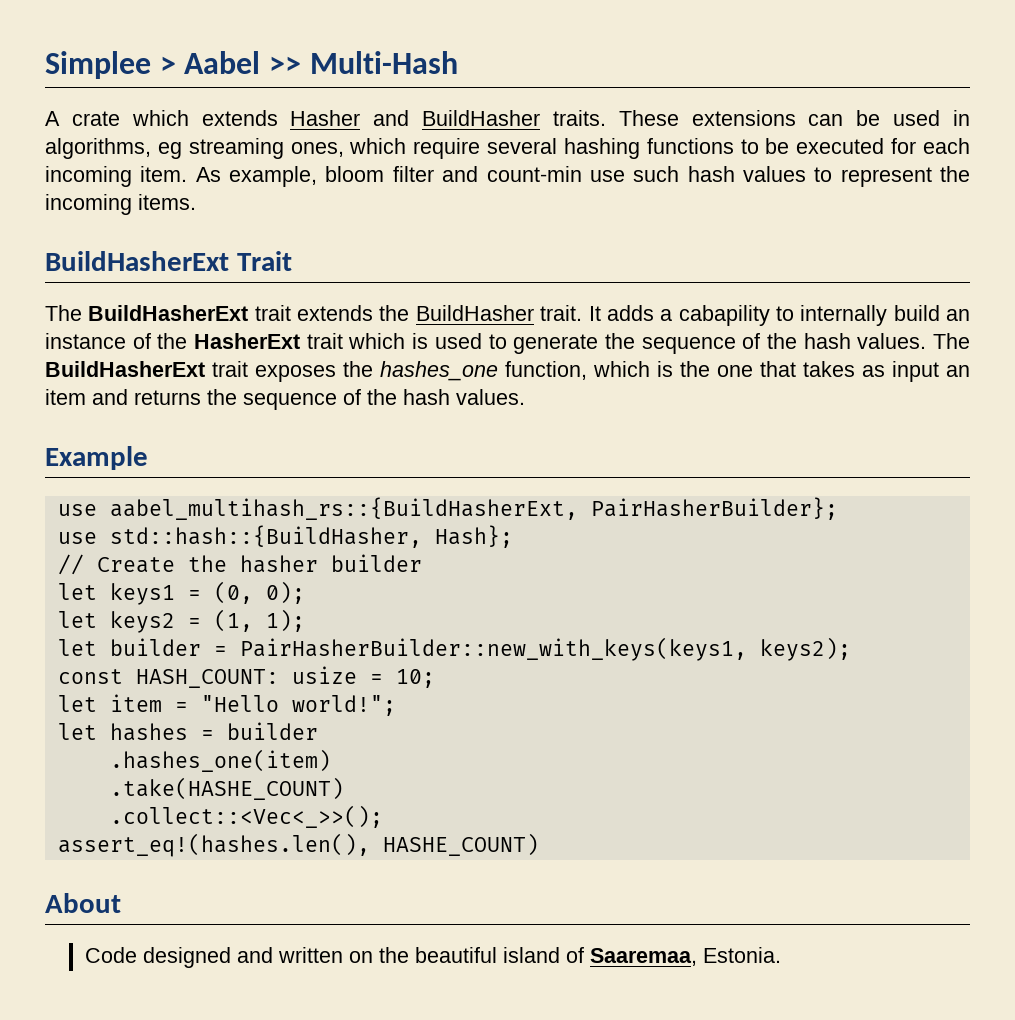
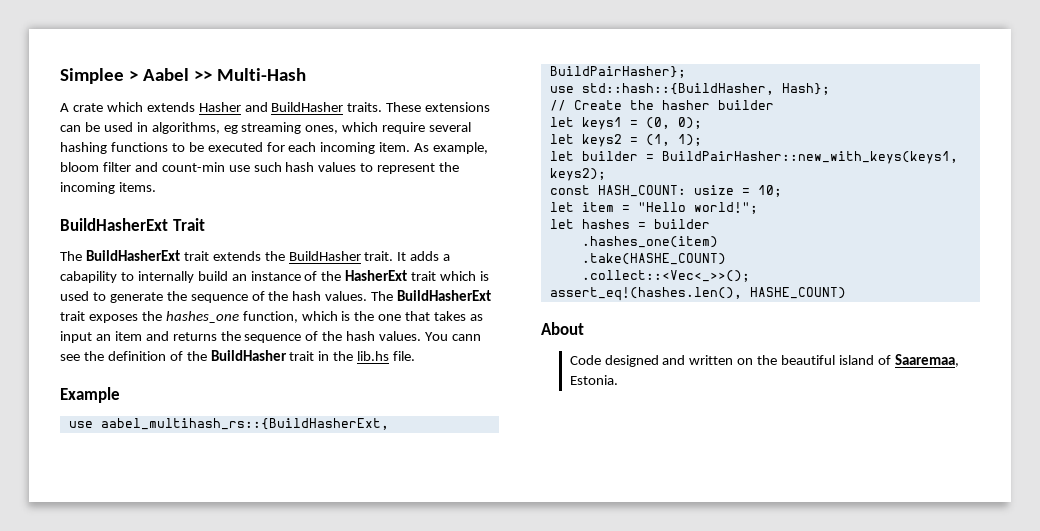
(525, 397) none -> [425,332,481,341] [60,350,416,361] You cann see the definition of the BuildHasher trait in the lib.hs file.
[590,497,838,520] PairHasherBuilder}; -> [549,66,686,78] BuildPairHasher};
[239,637,747,661] PairHasherBuilder::new_with_keys(keys1, -> [661,151,958,164] BuildPairHasher::new_with_keys(keys1,

